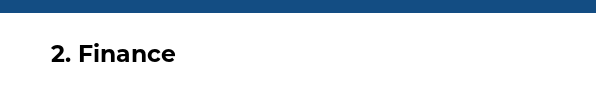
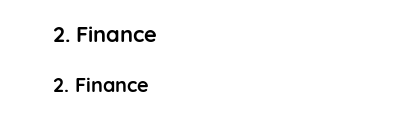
[51,43,176,62] 2. Finance -> [53,26,157,42] [53,77,149,92] 2. Finance // 2. Finance

